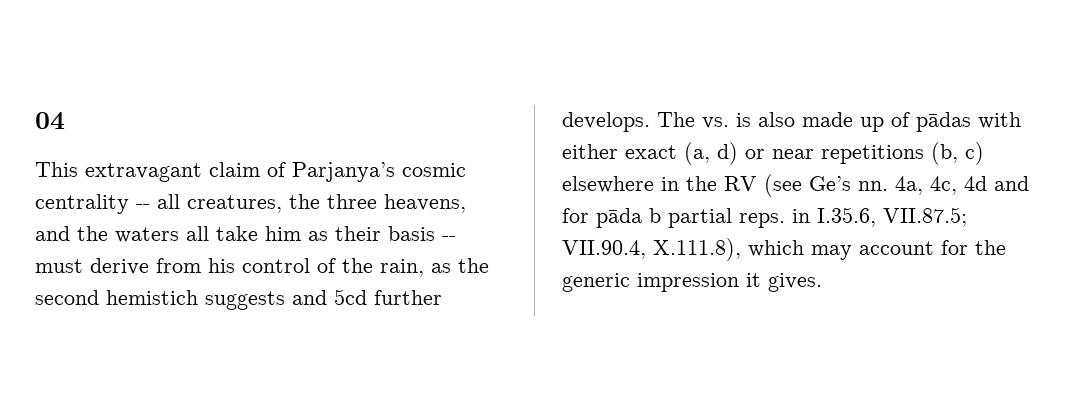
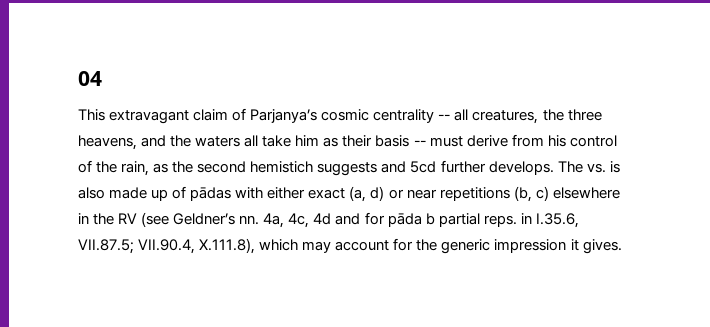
[809,176,851,191] Ge’s -> [173,213,236,225] Geldner’s

